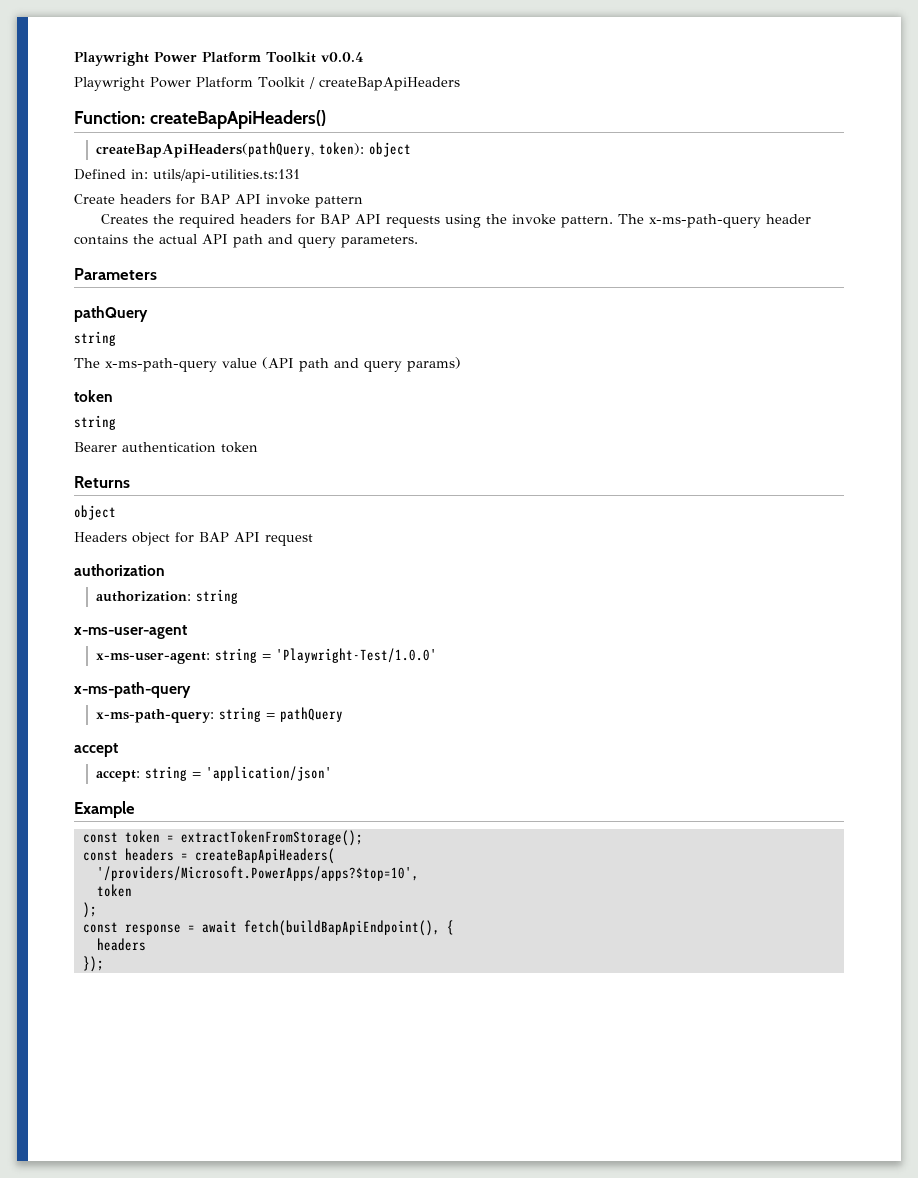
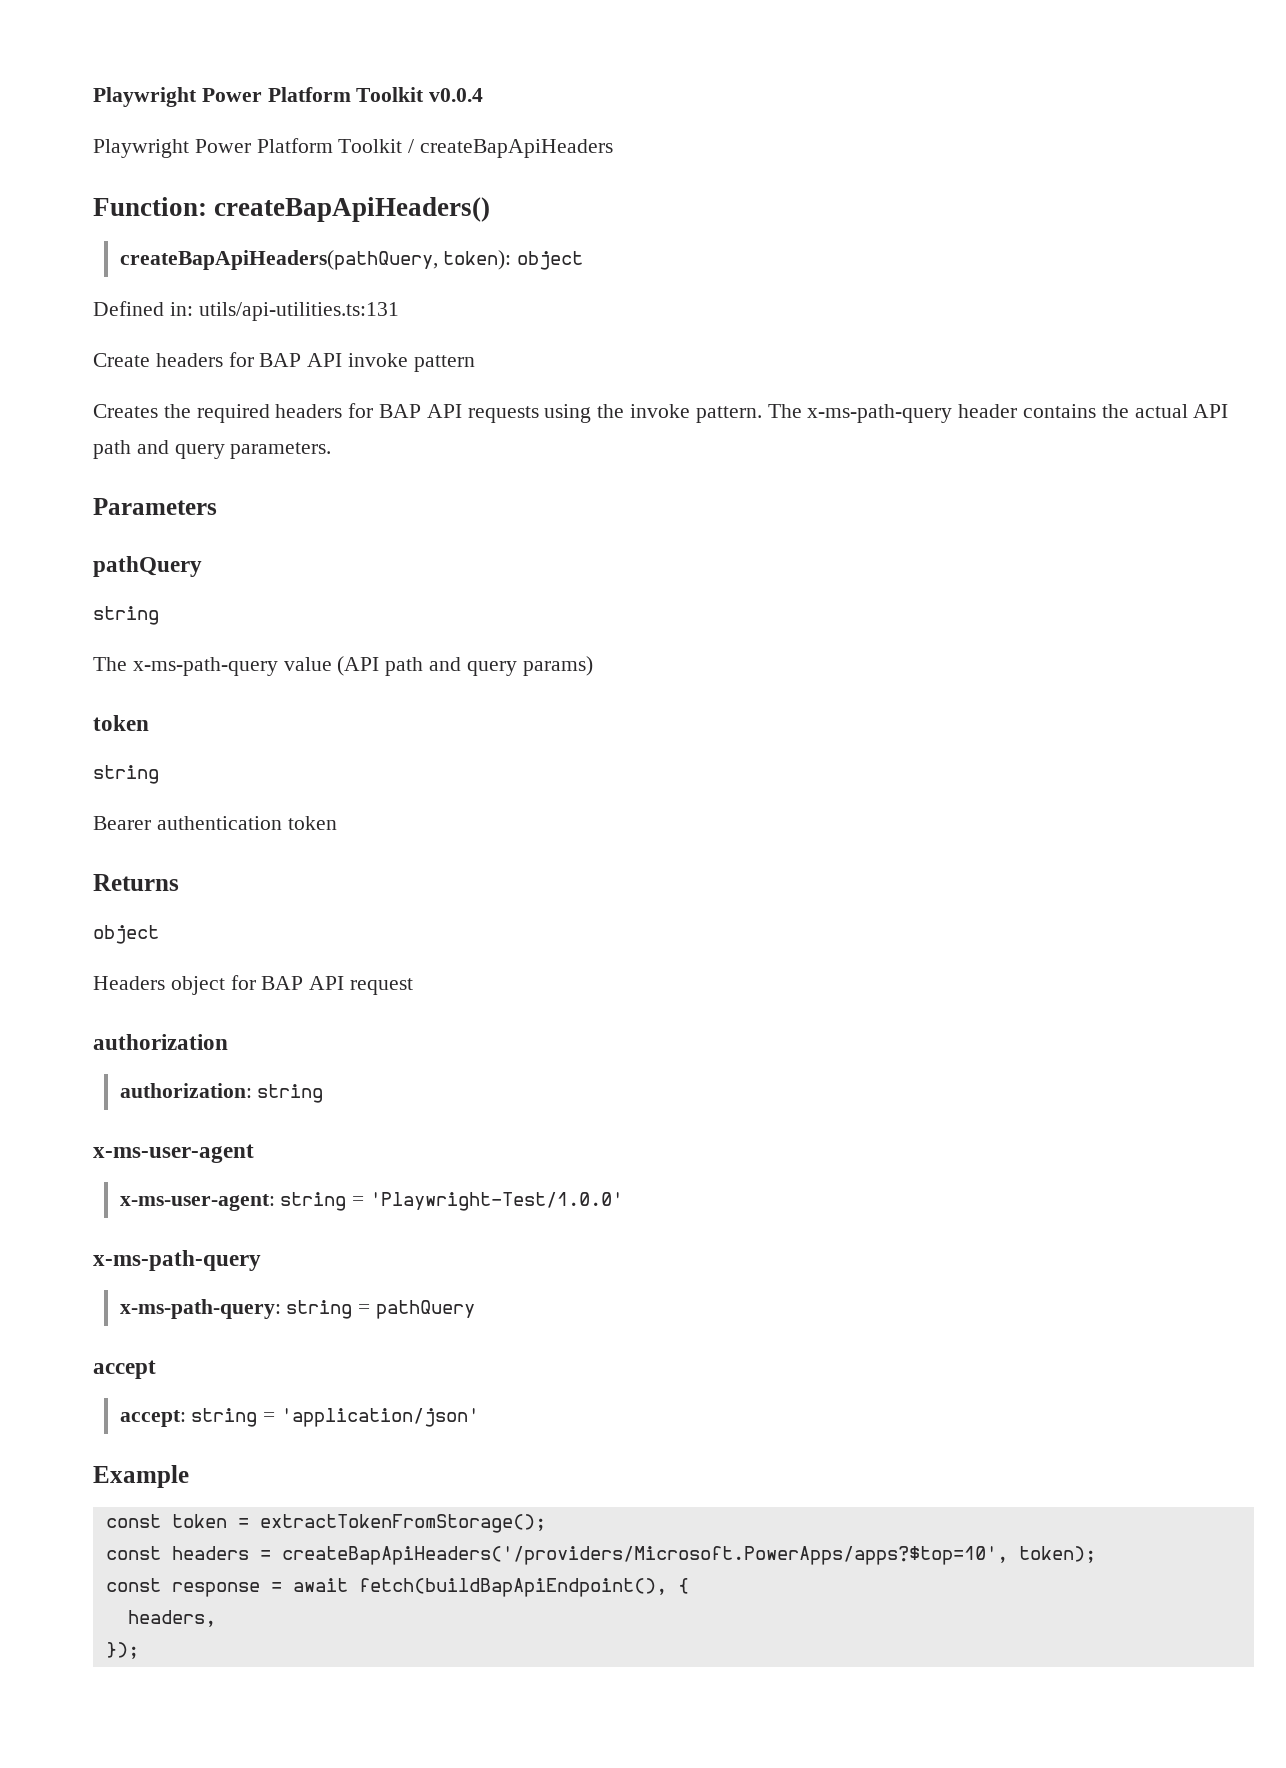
[194,848,335,864] [96,866,419,881] [96,884,132,897] [82,902,97,918] createBapApiHeaders( // '/providers/Microsoft.PowerApps/apps?$top=10', // token // ); -> [281,1546,1096,1565] createBapApiHeaders('/providers/Microsoft.PowerApps/apps?$top=10', token);
[96,938,146,951] headers -> [127,1610,216,1627] headers,

